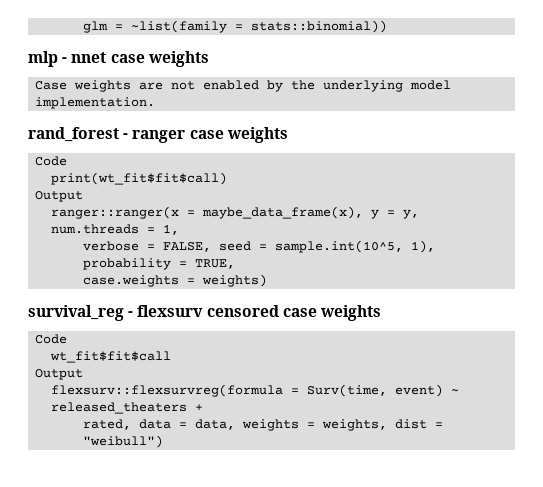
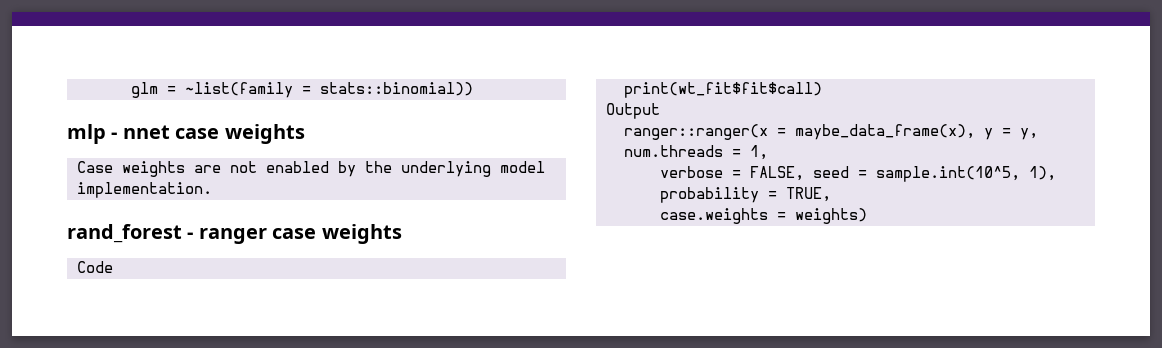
[28,305,381,321] [34,334,67,344] [49,351,171,363] [34,369,83,380] [50,384,459,397] [50,402,203,414] [82,419,443,431] [82,435,163,448] // survival_reg - flexsurv censored case weights // Code // wt_fit$fit$call // Output // flexsurv::flexsurvreg(formula = Surv(time, event) ~ released_theaters + // rated, data = data, weights = weights, dist = "weibull") -> (867, 216) none

